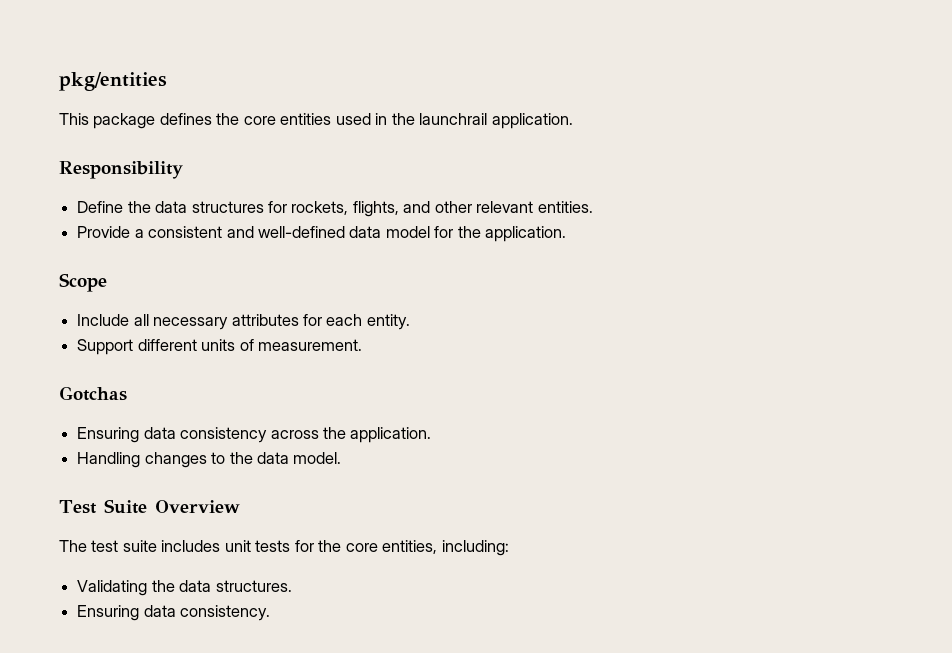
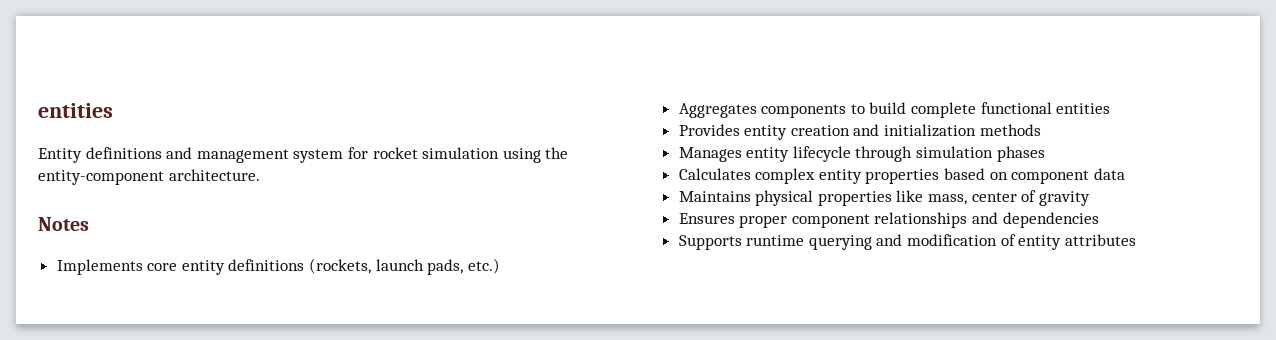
[59,72,167,91] [59,113,573,129] [59,161,183,179] [77,201,593,217] [77,226,567,242] [59,273,107,292] [77,314,410,330] [77,339,362,355] [59,386,127,401] [77,427,432,443] [77,452,342,468] [59,499,240,514] [59,540,509,556] [77,580,292,596] [77,605,271,621] pkg/entities // This package defines the core entities used in the launchrail application. // Responsibility // Define the data structures for rockets, flights, and other relevant entities. // Provide a consistent and well-defined data model for the application. // Scope // Include all necessary attributes for each entity. // Support different units of measurement. // Gotchas // Ensuring data consistency across the application. // Handling changes to the data model. // Test Suite Overview // The test suite includes unit tests for the core entities, including: // Validating the data structures. // Ensuring data consistency. -> [38,103,113,118] [38,147,569,163] [38,169,260,185] [38,217,89,231] [56,258,500,275] [678,102,1111,118] [678,124,1041,140] [678,146,1045,162] [678,168,1125,184] [678,190,1090,206] [678,212,1099,228] [678,234,1136,250] entities // Entity definitions and management system for rocket simulation using the entity-component architecture. // Notes // Implements core entity definitions (rockets, launch pads, etc.) // Aggregates components to build complete functional entities // Provides entity creation and initialization methods // Manages entity lifecycle through simulation phases // Calculates complex entity properties based on component data // Maintains physical properties like mass, center of gravity // Ensures proper component relationships and dependencies // Supports runtime querying and modification of entity attributes

